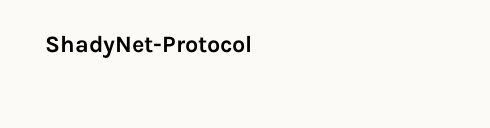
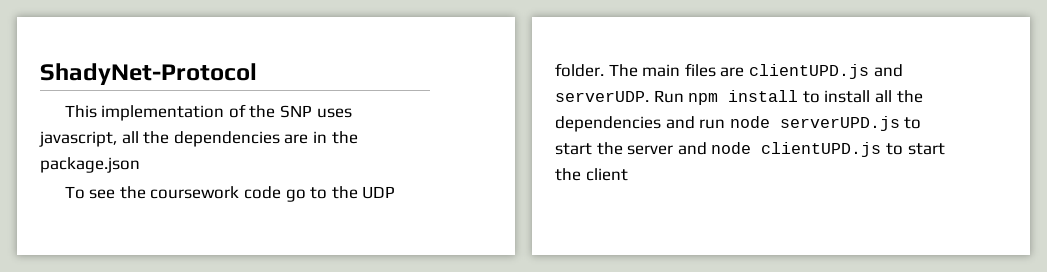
(252, 46) none -> [64,104,352,121] [39,131,358,147] [40,157,140,173] [64,186,396,202] [555,63,903,79] [555,90,923,105] [555,116,922,132] [555,142,945,157] [555,168,628,181] // This implementation of the SNP uses javascript, all the dependencies are in the package.json // To see the coursework code go to the UDP folder. The main files are clientUPD.js and serverUDP. Run npm install to install all the dependencies and run node serverUPD.js to start the server and node clientUPD.js to start the client

